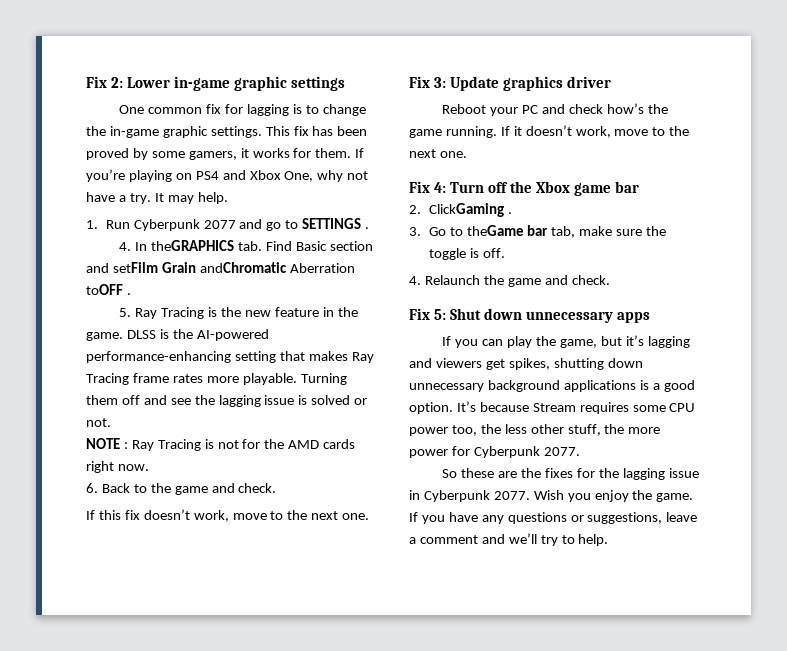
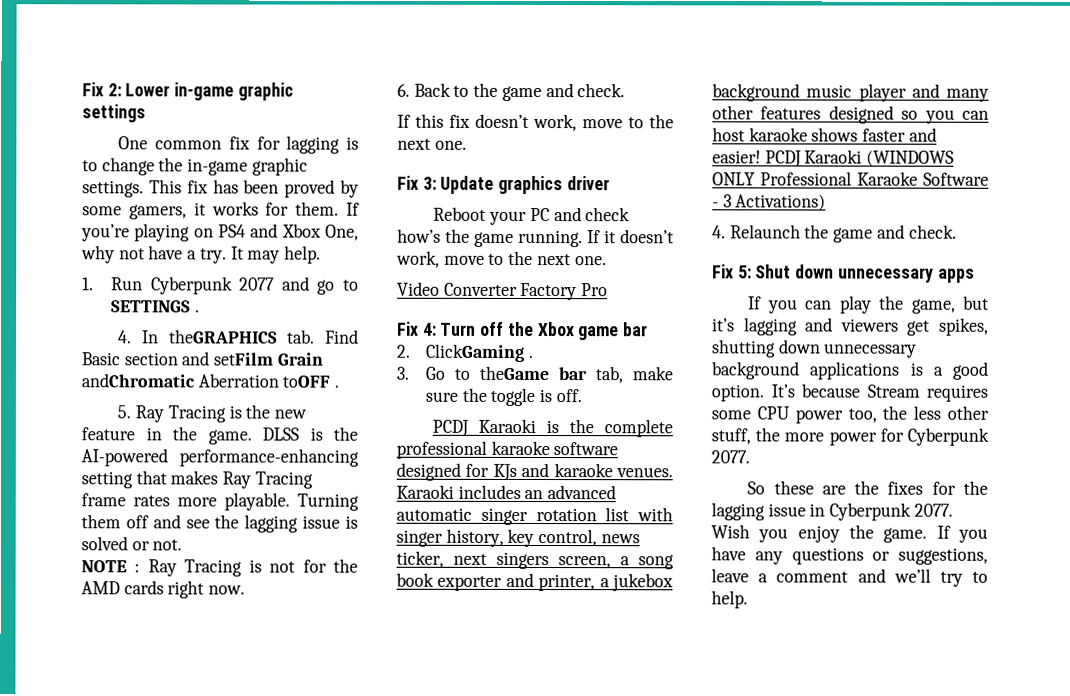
(467, 154) none -> [397,281,609,301] // Video Converter Factory Pro
(505, 253) none -> [432,418,673,438] [396,440,619,459] [396,462,673,481] [396,484,617,500] [396,507,673,525] [396,528,640,547] [396,550,674,570] [396,572,673,592] [712,83,989,102] [712,105,989,124] [712,127,937,142] [712,149,955,168] [712,171,989,186] [712,194,827,211] // PCDJ Karaoki is the complete professional karaoke software designed for KJs and karaoke venues. Karaoki includes an advanced automatic singer rotation list with singer history, key control, news ticker, next singers screen, a song book exporter and printer, a jukebox background music player and many other features designed so you can host karaoke shows faster and easier! PCDJ Karaoki (WINDOWS ONLY Professional Karaoke Software - 3 Activations)

